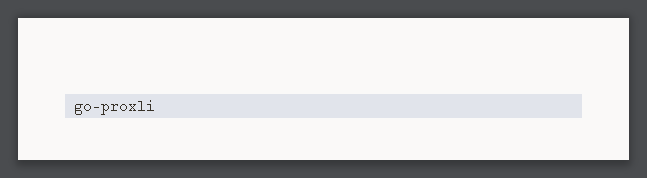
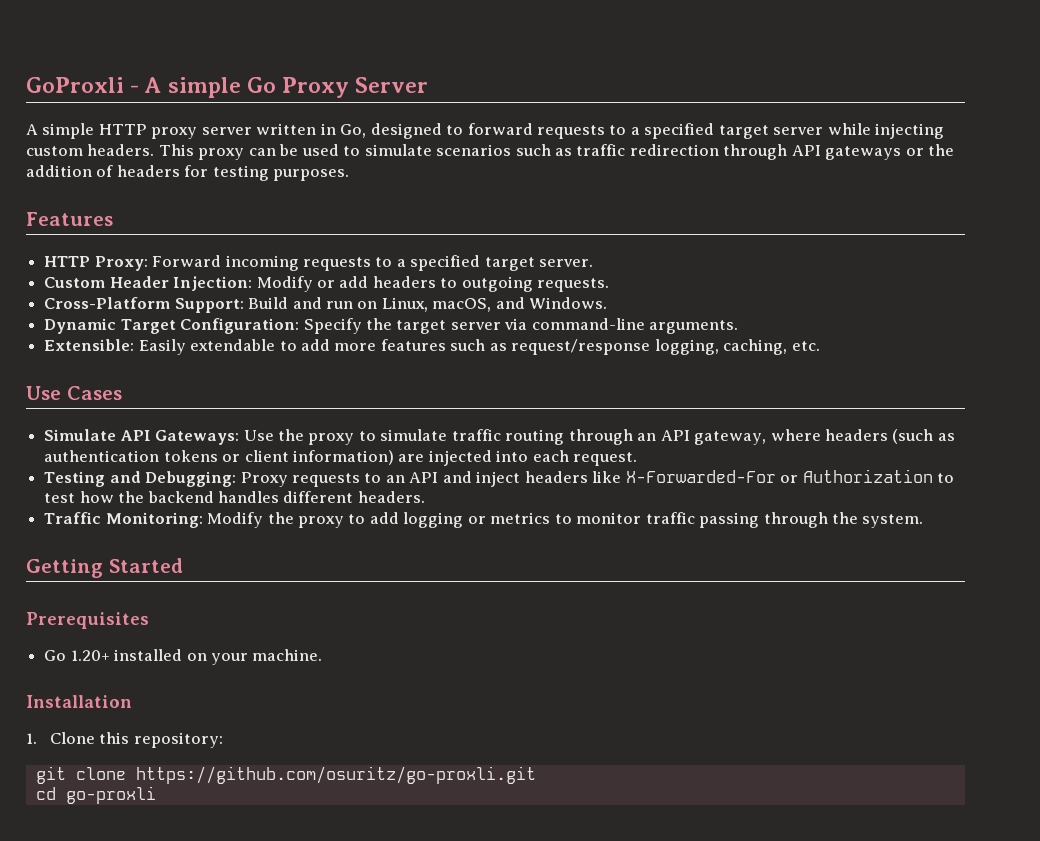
(74, 107) none -> [26,77,429,98] [26,123,945,139] [26,144,955,160] [26,165,350,181] [26,212,113,226] [44,255,594,271] [44,276,610,292] [44,297,608,313] [44,318,739,334] [44,339,820,355] [26,386,122,400] [44,429,955,445] [44,450,638,466] [44,469,954,487] [44,491,425,503] [44,512,924,528] [26,558,183,578] [26,612,149,629] [44,649,323,665] [26,695,132,708] [26,732,223,748] [35,766,536,784] [35,787,56,800] GoProxli - A simple Go Proxy Server // A simple HTTP proxy server written in Go, designed to forward requests to a specified target server while injecting custom headers. This proxy can be used to simulate scenarios such as traffic redirection through API gateways or the addition of headers for testing purposes. // Features // HTTP Proxy: Forward incoming requests to a specified target server. // Custom Header Injection: Modify or add headers to outgoing requests. // Cross-Platform Support: Build and run on Linux, macOS, and Windows. // Dynamic Target Configuration: Specify the target server via command-line arguments. // Extensible: Easily extendable to add more features such as request/response logging, caching, etc. // Use Cases // Simulate API Gateways: Use the proxy to simulate traffic routing through an API gateway, where headers (such as authentication tokens or client information) are injected into each request. // Testing and Debugging: Proxy requests to an API and inject headers like X-Forwarded-For or Authorization to test how the backend handles different headers. // Traffic Monitoring: Modify the proxy to add logging or metrics to monitor traffic passing through the system. // Getting Started // Prerequisites // Go 1.20+ installed on your machine. // Installation // 1. Clone this repository: // git clone https://github.com/osuritz/go-proxli.git // cd

